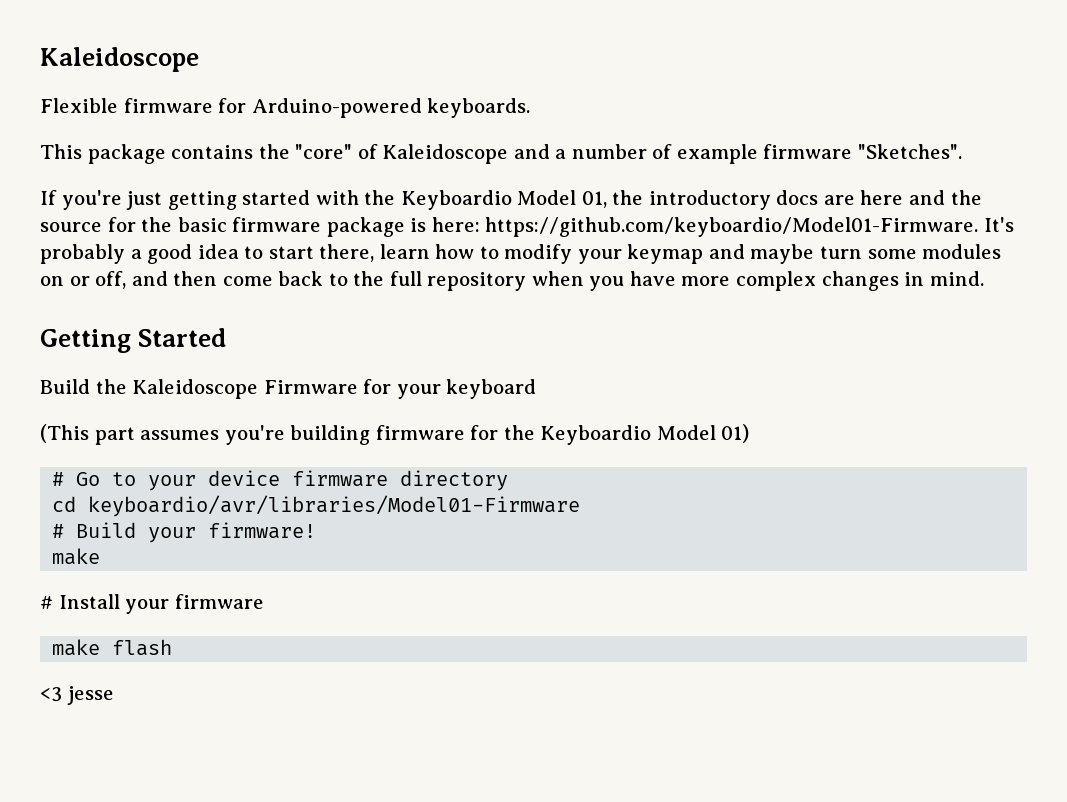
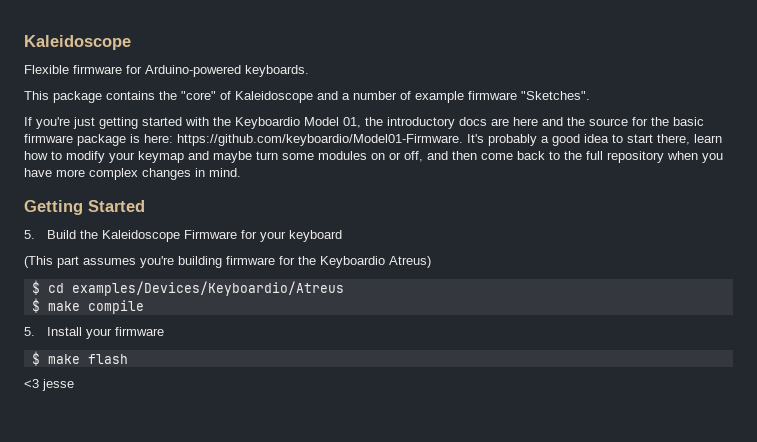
(227, 337) none -> [24,230,35,239] 5.
[656,424,750,443] [52,470,509,491] [52,495,581,517] [52,522,317,543] [52,548,101,565] [40,596,53,609] Model 01) // # Go to your device firmware directory // cd keyboardio/avr/libraries/Model01-Firmware // # Build your firmware! // make // # -> [389,256,431,268] [31,280,344,296] [31,298,144,314] [24,327,35,336] Atreus) // $ cd examples/Devices/Keyboardio/Atreus // $ make compile // 5.
(264, 601) none -> [31,351,40,366] $

